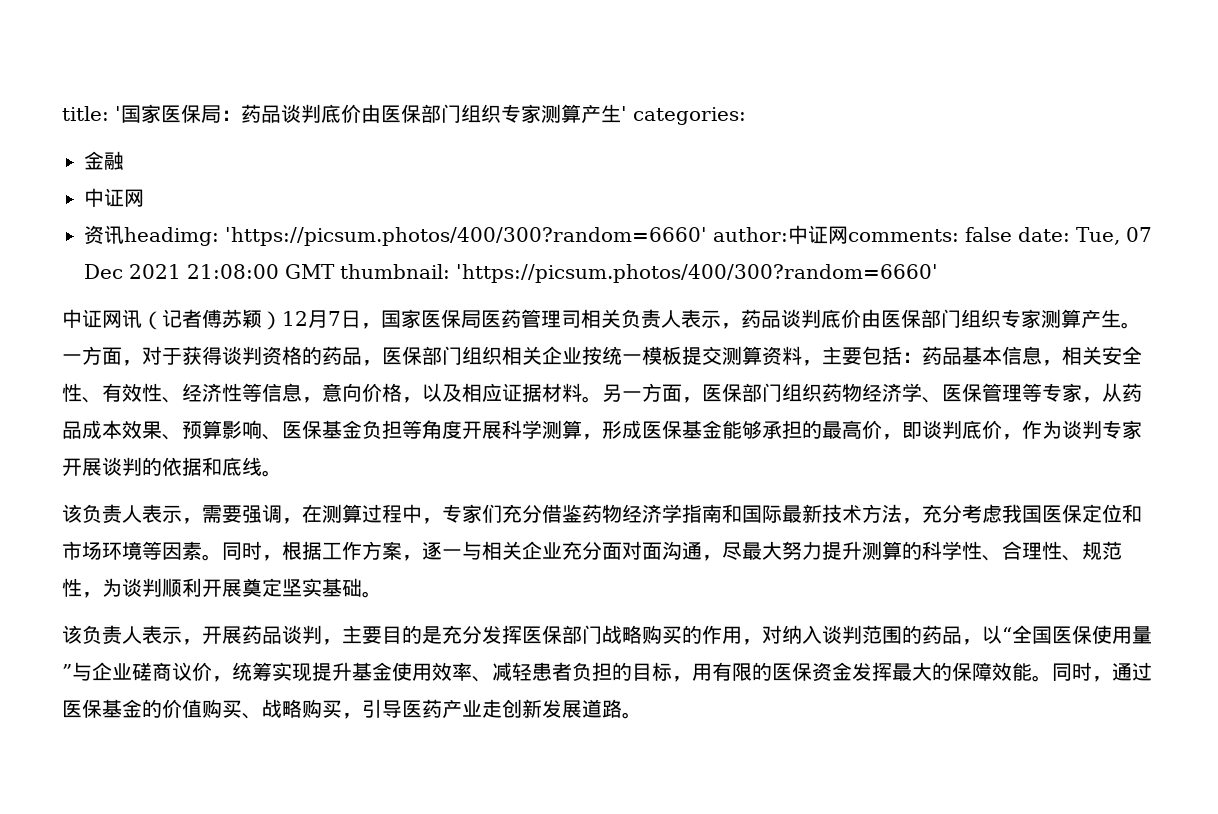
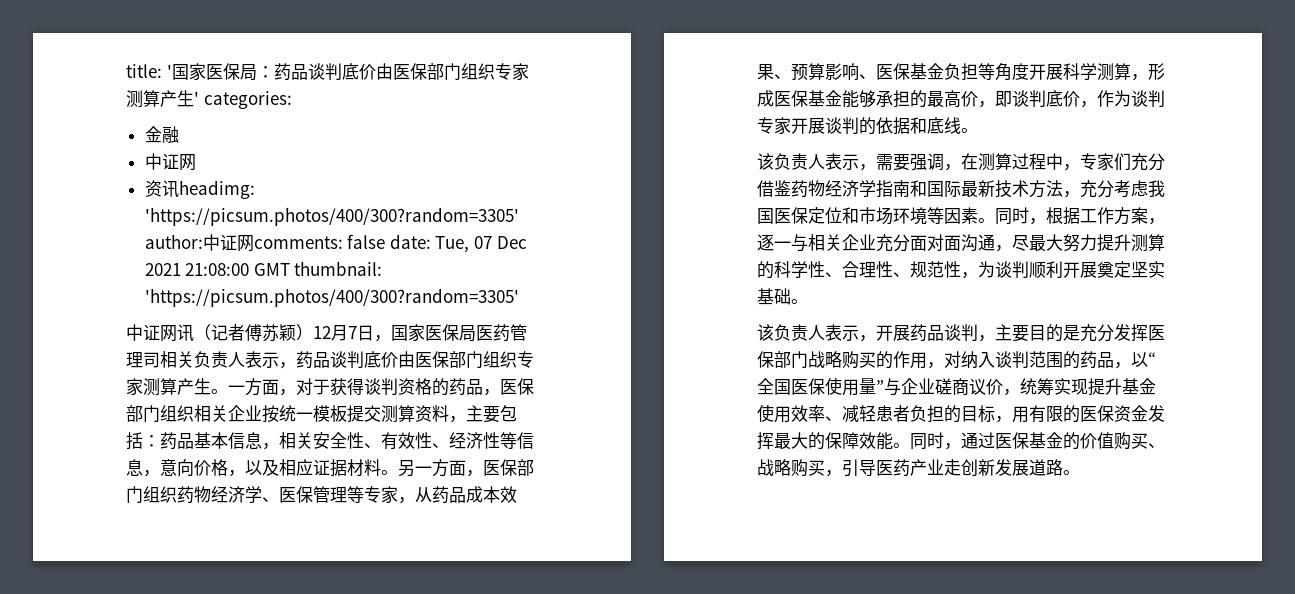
[225,227,707,246] 'https://picsum.photos/400/300?random=6660' -> [144,207,519,226] 'https://picsum.photos/400/300?random=3305'
[456,264,938,283] 'https://picsum.photos/400/300?random=6660' -> [144,288,519,307] 'https://picsum.photos/400/300?random=3305'

